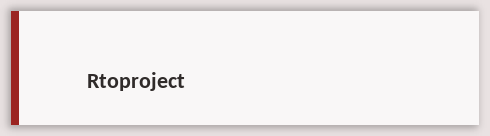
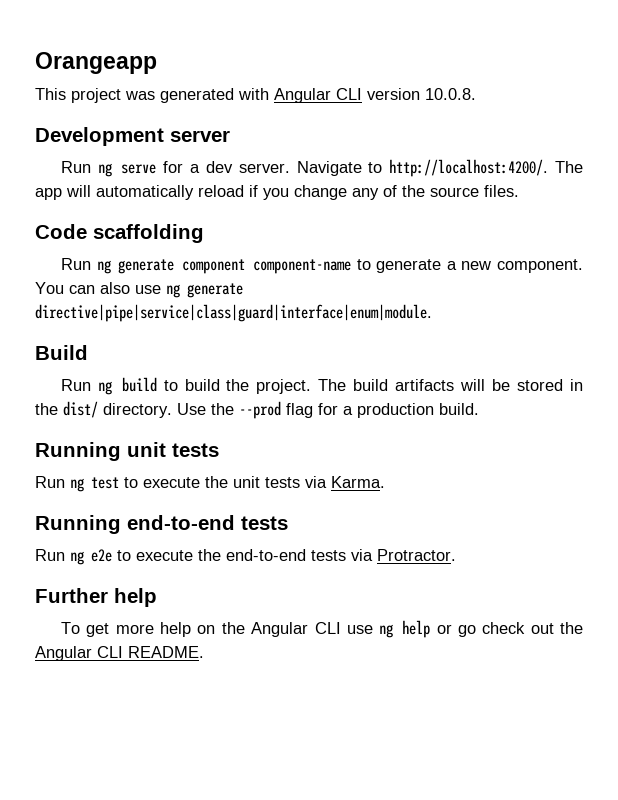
[87,72,185,91] Rtoproject -> [35,52,157,74] [35,88,476,103] [35,127,230,146] [60,159,584,177] [35,185,519,200] [35,224,204,243] [60,258,583,274] [35,282,243,298] [35,304,432,322] [35,345,88,360] [60,377,584,395] [35,401,479,419] [35,442,219,461] [35,476,385,492] [35,515,288,534] [35,549,456,565] [35,588,157,607] [60,620,584,638] [35,646,204,661] Orangeapp // This project was generated with Angular CLI version 10.0.8. // Development server // Run ng serve for a dev server. Navigate to http://localhost:4200/. The app will automatically reload if you change any of the source files. // Code scaffolding // Run ng generate component component-name to generate a new component. You can also use ng generate directive|pipe|service|class|guard|interface|enum|module. // Build // Run ng build to build the project. The build artifacts will be stored in the dist/ directory. Use the --prod flag for a production build. // Running unit tests // Run ng test to execute the unit tests via Karma. // Running end-to-end tests // Run ng e2e to execute the end-to-end tests via Protractor. // Further help // To get more help on the Angular CLI use ng help or go check out the Angular CLI README.

